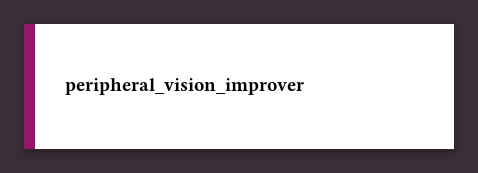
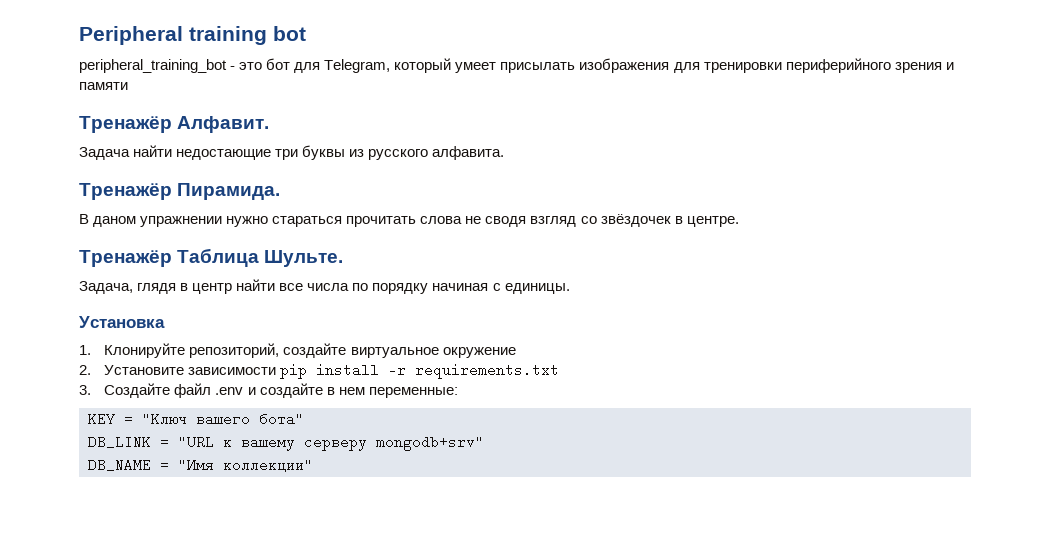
[65,78,304,95] peripheral_vision_improver -> [79,26,306,45] [79,58,954,73] [79,82,128,90] [79,116,270,133] [79,145,505,160] [79,183,281,200] [79,214,739,227] [79,248,344,267] [79,279,570,294] [79,316,165,328] [79,343,516,358] [79,363,560,379] [79,383,458,398] [88,410,304,427] [88,433,484,451] [88,456,313,473] Peripheral training bot // peripheral_training_bot - это бот для Telegram, который умеет присылать изображения для тренировки периферийного зрения и памяти // Тренажёр Алфавит. // Задача найти недостающие три буквы из русского алфавита. // Тренажёр Пирамида. // В даном упражнении нужно стараться прочитать слова не сводя взгляд со звёздочек в центре. // Тренажёр Таблица Шульте. // Задача, глядя в центр найти все числа по порядку начиная с единицы. // Установка // 1. Клонируйте репозиторий, создайте виртуальное окружение // 2. Установите зависимости pip install -r requirements.txt // 3. Создайте файл .env и создайте в нем переменные: // KEY = "Ключ вашего бота" // DB_LINK = "URL к вашему серверу mongodb+srv" // DB_NAME = "Имя коллекции"

